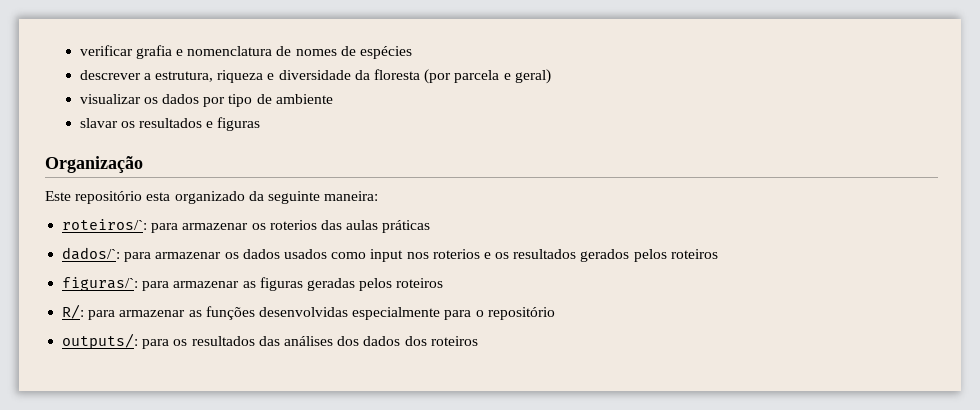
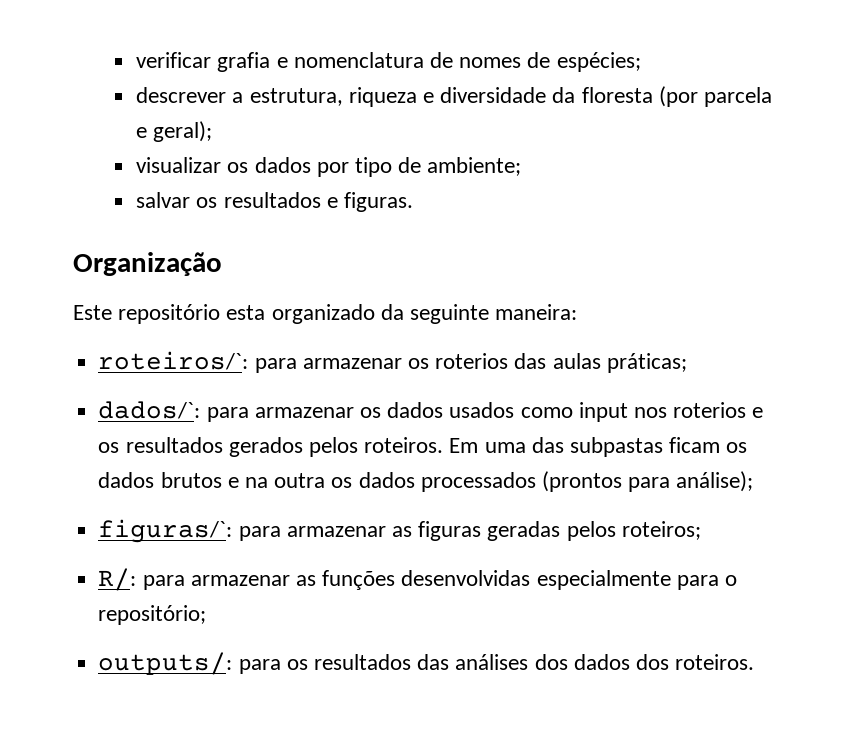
[359,46,412,59] espécies -> [556,52,641,72] espécies;
[514,69,551,84] geral) -> [153,121,213,142] geral);
[275,94,333,104] [79,118,118,128] ambiente // slavar -> [427,157,522,176] [136,192,191,208] ambiente; // salvar
[217,117,261,131] figuras -> [344,192,414,212] figuras.
[382,220,431,233] práticas -> [606,353,687,373] práticas;
[670,249,718,259] roteiros -> [364,437,748,457] [98,471,754,492] roteiros. Em uma das subpastas ficam os dados brutos e na outra os dados processados (prontos para análise);
[396,278,444,288] roteiros -> [621,521,701,540] roteiros;
[487,307,555,320] repositório -> [98,605,207,625] repositório;
[430,336,478,346] roteiros -> [675,654,755,670] roteiros.

